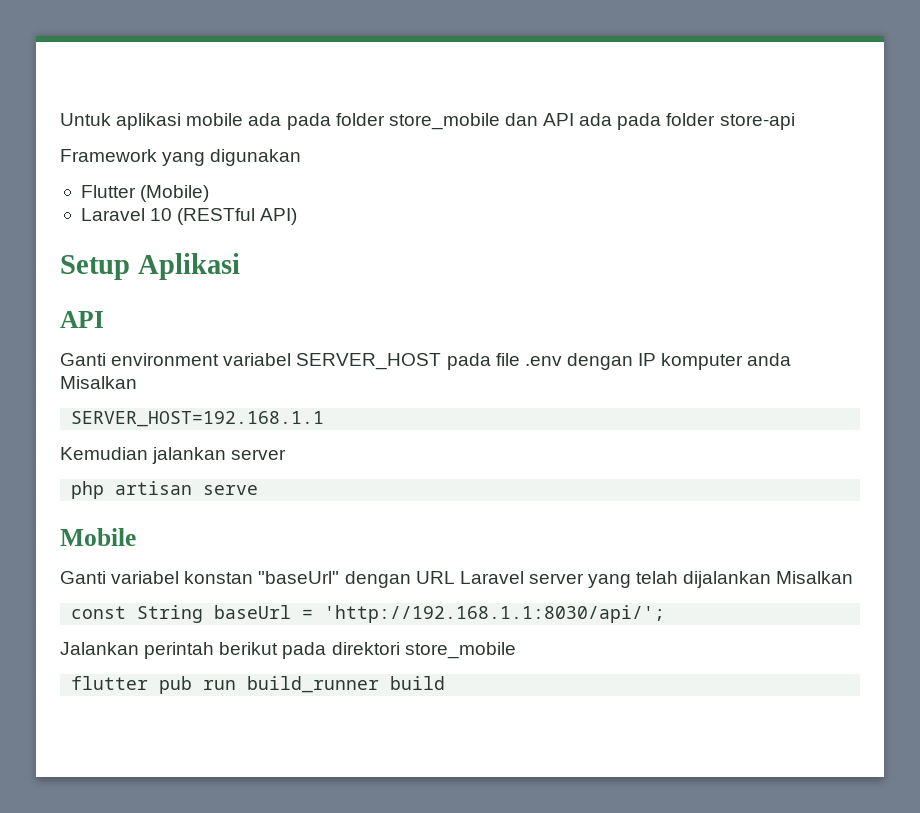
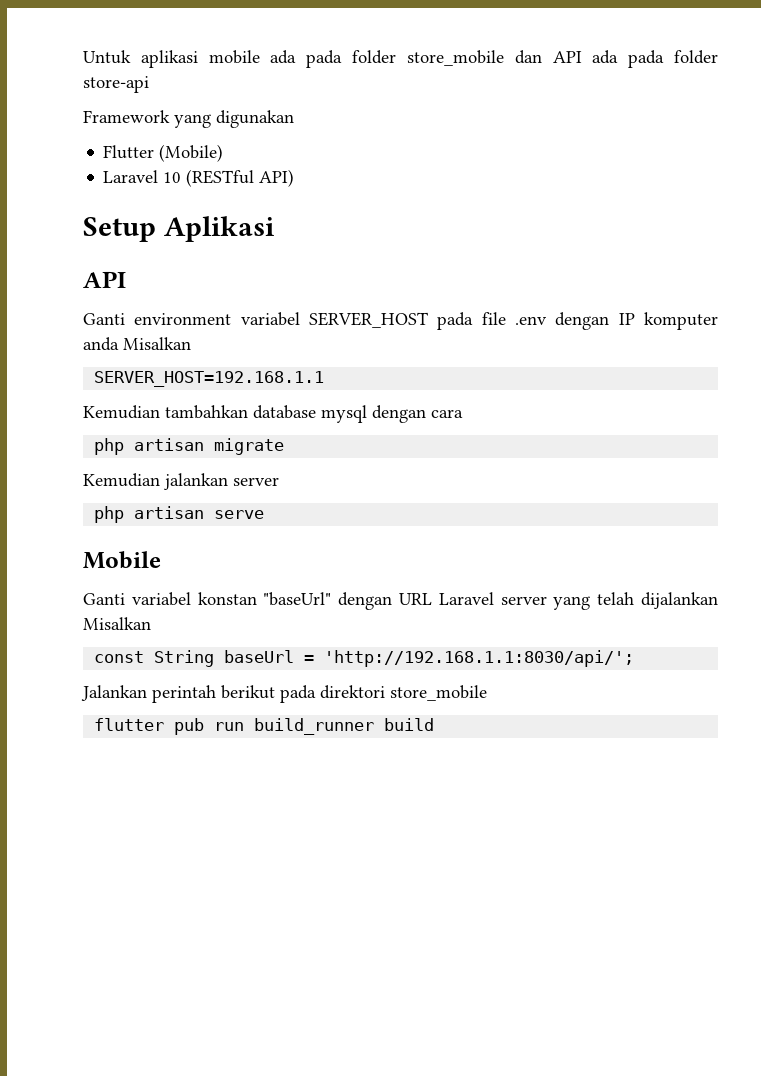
(325, 419) none -> [83,405,463,423] [94,438,285,455] // Kemudian tambahkan database mysql dengan cara // php artisan migrate

